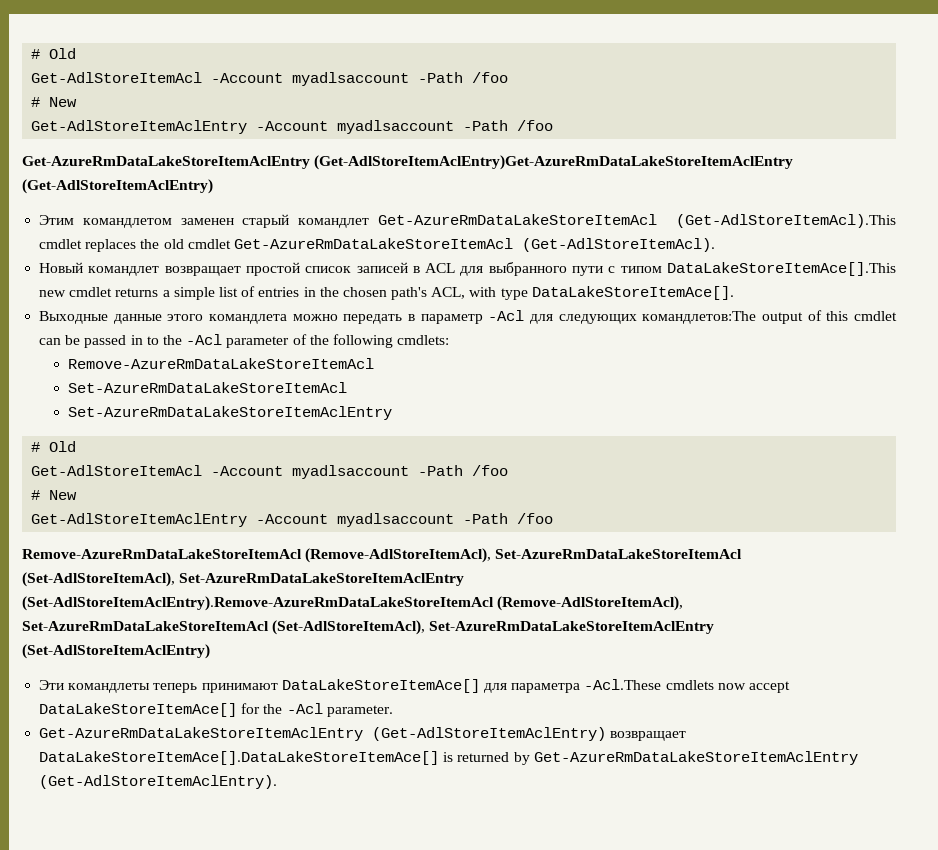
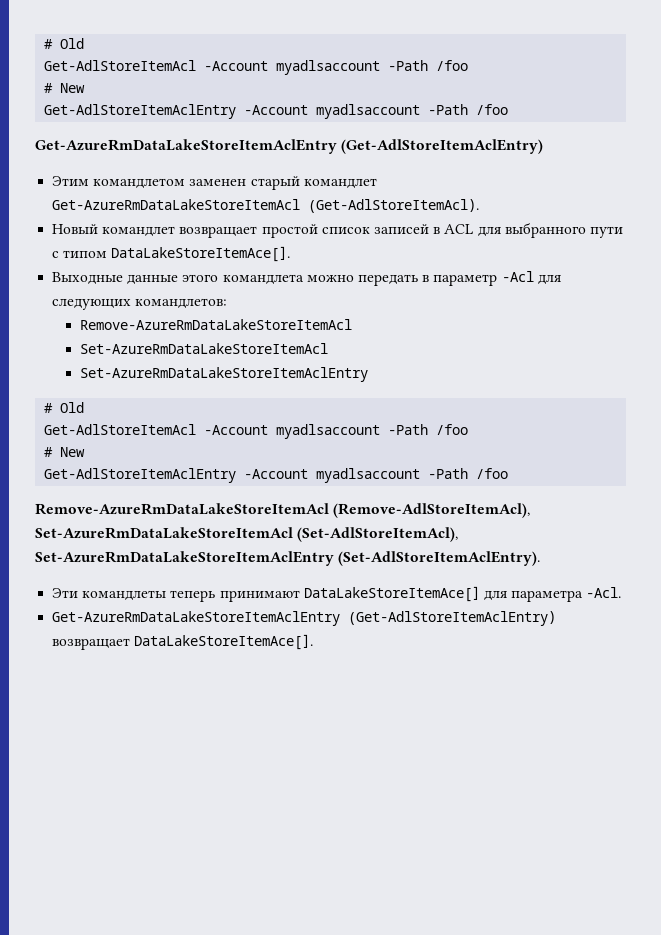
[314,155,794,170] (Get-AdlStoreItemAclEntry)Get-AzureRmDataLakeStoreItemAclEntry -> (337, 146) none
[676,214,897,228] [39,238,513,252] (Get-AdlStoreItemAcl).This cmdlet replaces the old cmdlet Get-AzureRmDataLakeStoreItemAcl -> (301, 204) none
[667,262,897,276] [39,286,528,300] DataLakeStoreItemAce[].This new cmdlet returns a simple list of entries in the chosen path's ACL, with type -> (108, 254) none
[642,310,897,324] [39,334,450,348] командлетов:The output of this cmdlet can be passed in to the -Acl parameter of the following cmdlets: -> [135,298,228,309] командлетов:
[22,596,684,611] [22,620,715,635] [22,644,210,659] (Set-AdlStoreItemAclEntry).Remove-AzureRmDataLakeStoreItemAcl (Remove-AdlStoreItemAcl), Set-AzureRmDataLakeStoreItemAcl (Set-AdlStoreItemAcl), Set-AzureRmDataLakeStoreItemAclEntry (Set-AdlStoreItemAclEntry) -> [338,551,541,566] (Set-AdlStoreItemAclEntry).
[584,679,790,693] [39,703,393,717] [39,727,687,741] [39,751,858,765] [39,775,278,789] -Acl.These cmdlets now accept DataLakeStoreItemAce[] for the -Acl parameter. // Get-AzureRmDataLakeStoreItemAclEntry (Get-AdlStoreItemAclEntry) возвращает DataLakeStoreItemAce[].DataLakeStoreItemAce[] is returned by Get-AzureRmDataLakeStoreItemAclEntry (Get-AdlStoreItemAclEntry). -> [586,587,622,598] [52,611,557,626] [52,634,314,650] -Acl. // Get-AzureRmDataLakeStoreItemAclEntry (Get-AdlStoreItemAclEntry) возвращает DataLakeStoreItemAce[].

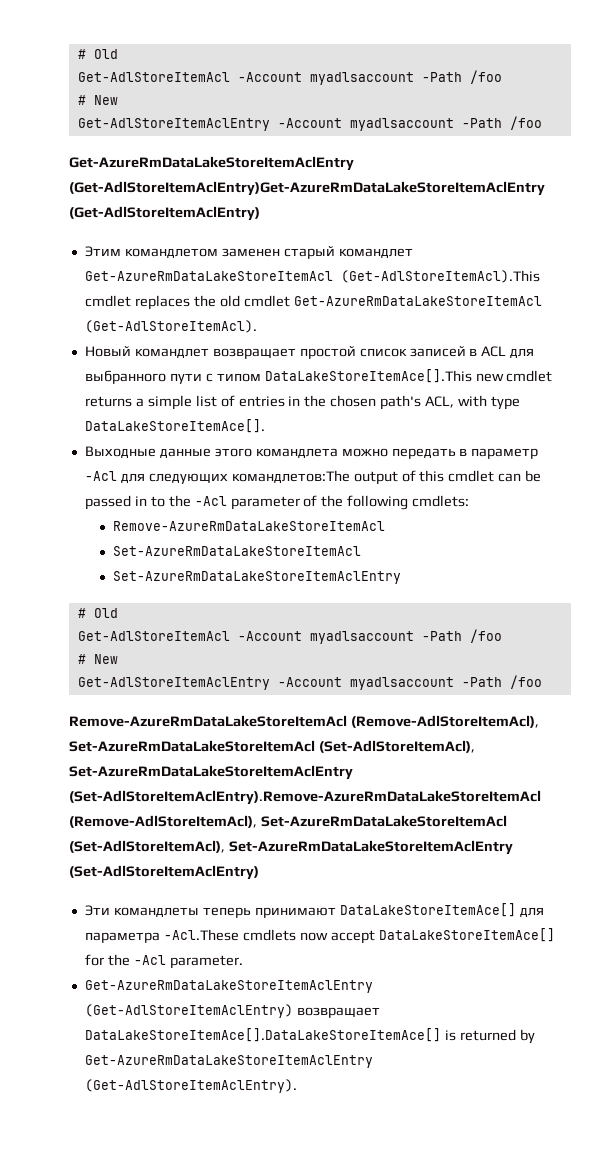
(337, 146) none -> [69,181,545,196] (Get-AdlStoreItemAclEntry)Get-AzureRmDataLakeStoreItemAclEntry
(301, 204) none -> [340,270,540,283] [84,295,542,310] (Get-AdlStoreItemAcl).This cmdlet replaces the old cmdlet Get-AzureRmDataLakeStoreItemAcl
(108, 254) none -> [264,369,553,383] [84,395,520,410] DataLakeStoreItemAce[].This new cmdlet returns a simple list of entries in the chosen path's ACL, with type
[135,298,228,309] командлетов: -> [231,470,542,485] [84,495,470,510] командлетов:The output of this cmdlet can be passed in to the -Acl parameter of the following cmdlets:
[338,551,541,566] (Set-AdlStoreItemAclEntry). -> [69,790,541,805] [69,815,507,828] [69,840,513,855] [69,865,259,880] (Set-AdlStoreItemAclEntry).Remove-AzureRmDataLakeStoreItemAcl (Remove-AdlStoreItemAcl), Set-AzureRmDataLakeStoreItemAcl (Set-AdlStoreItemAcl), Set-AzureRmDataLakeStoreItemAclEntry (Set-AdlStoreItemAclEntry)
[586,587,622,598] [52,611,557,626] [52,634,314,650] -Acl. // Get-AzureRmDataLakeStoreItemAclEntry (Get-AdlStoreItemAclEntry) возвращает DataLakeStoreItemAce[]. -> [163,928,555,944] [84,954,243,969] [84,980,373,993] [84,1004,380,1018] [84,1028,535,1044] [84,1055,373,1068] [84,1079,297,1093] -Acl.These cmdlets now accept DataLakeStoreItemAce[] for the -Acl parameter. // Get-AzureRmDataLakeStoreItemAclEntry (Get-AdlStoreItemAclEntry) возвращает DataLakeStoreItemAce[].DataLakeStoreItemAce[] is returned by Get-AzureRmDataLakeStoreItemAclEntry (Get-AdlStoreItemAclEntry).

